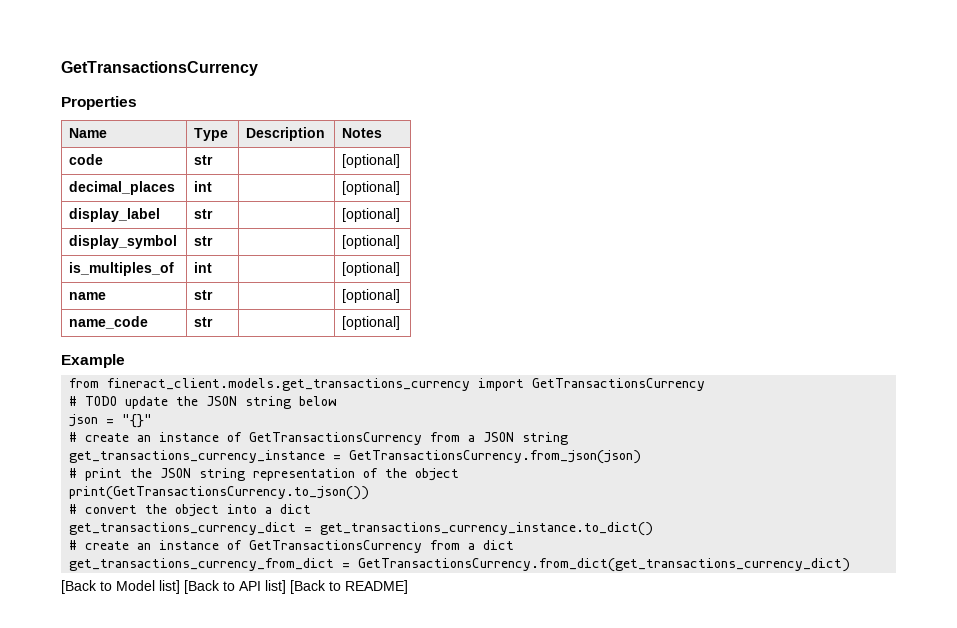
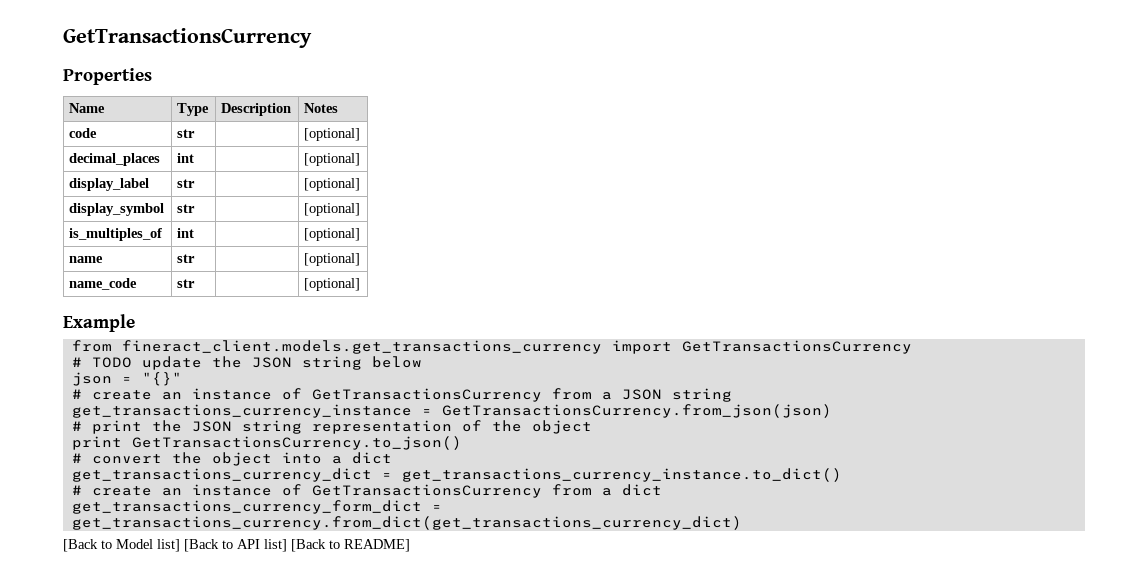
[69,486,370,500] print(GetTransactionsCurrency.to_json()) -> [71,436,462,450] print GetTransactionsCurrency.to_json()
[69,558,851,572] get_transactions_currency_from_dict = GetTransactionsCurrency.from_dict(get_transactions_currency_dict) -> [71,500,442,514] [71,516,742,530] get_transactions_currency_form_dict = get_transactions_currency.from_dict(get_transactions_currency_dict)

